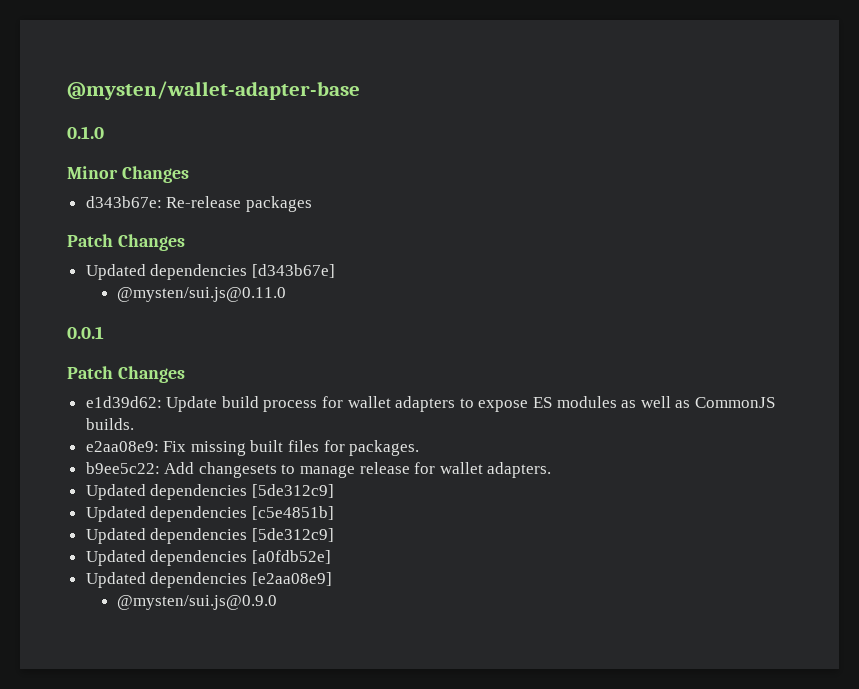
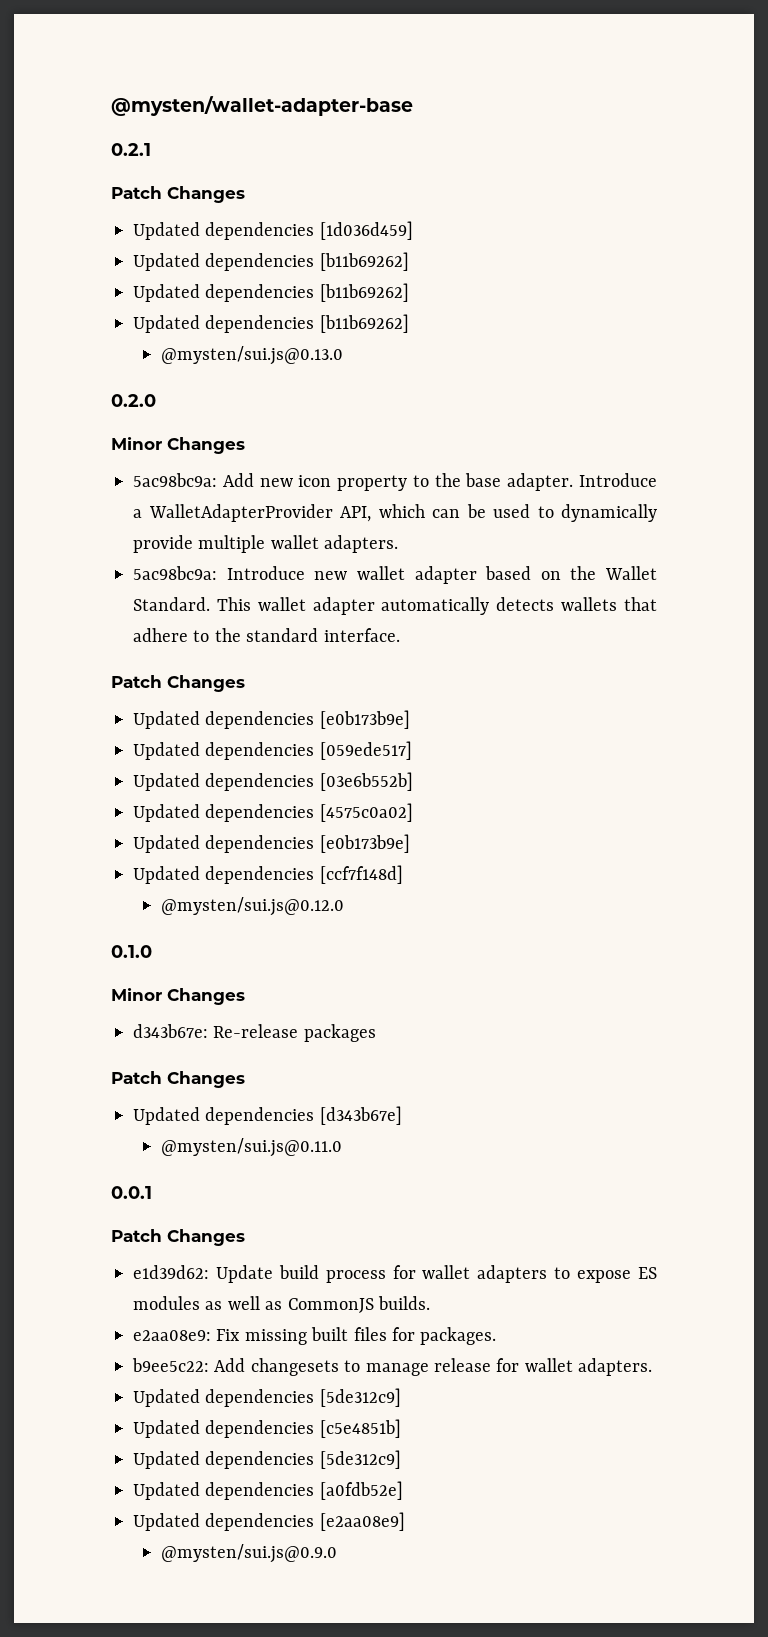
(360, 90) none -> [111,143,151,156] [111,186,245,203] [133,221,413,240] [133,252,409,271] [133,283,409,302] [133,314,409,333] [161,346,344,365] [111,394,156,407] [111,437,245,454] [133,473,657,491] [133,504,657,522] [133,535,399,553] [133,566,657,584] [133,597,658,615] [133,628,400,642] [111,675,245,692] [133,710,410,729] [133,741,412,760] [133,772,413,791] [133,803,413,822] [133,834,410,853] [133,865,403,884] [161,897,345,916] // 0.2.1 // Patch Changes // Updated dependencies [1d036d459] // Updated dependencies [b11b69262] // Updated dependencies [b11b69262] // Updated dependencies [b11b69262] // @mysten/sui.js@0.13.0 // 0.2.0 // Minor Changes // 5ac98bc9a: Add new icon property to the base adapter. Introduce a WalletAdapterProvider API, which can be used to dynamically provide multiple wallet adapters. // 5ac98bc9a: Introduce new wallet adapter based on the Wallet Standard. This wallet adapter automatically detects wallets that adhere to the standard interface. // Patch Changes // Updated dependencies [e0b173b9e] // Updated dependencies [059ede517] // Updated dependencies [03e6b552b] // Updated dependencies [4575c0a02] // Updated dependencies [e0b173b9e] // Updated dependencies [ccf7f148d] // @mysten/sui.js@0.12.0

